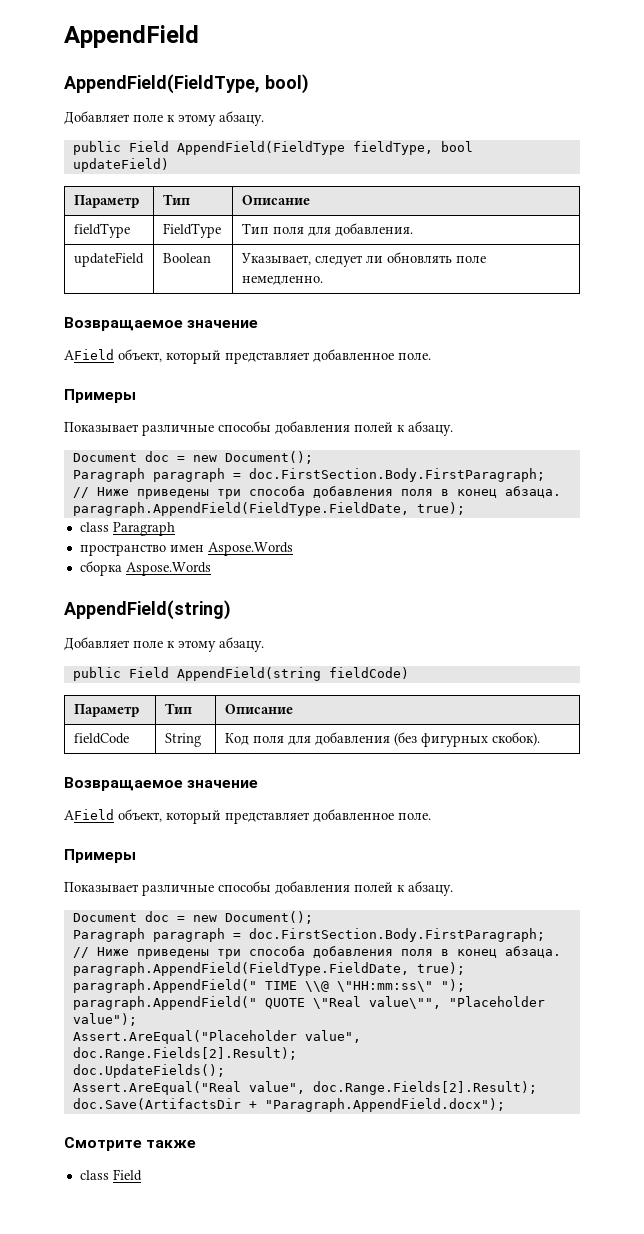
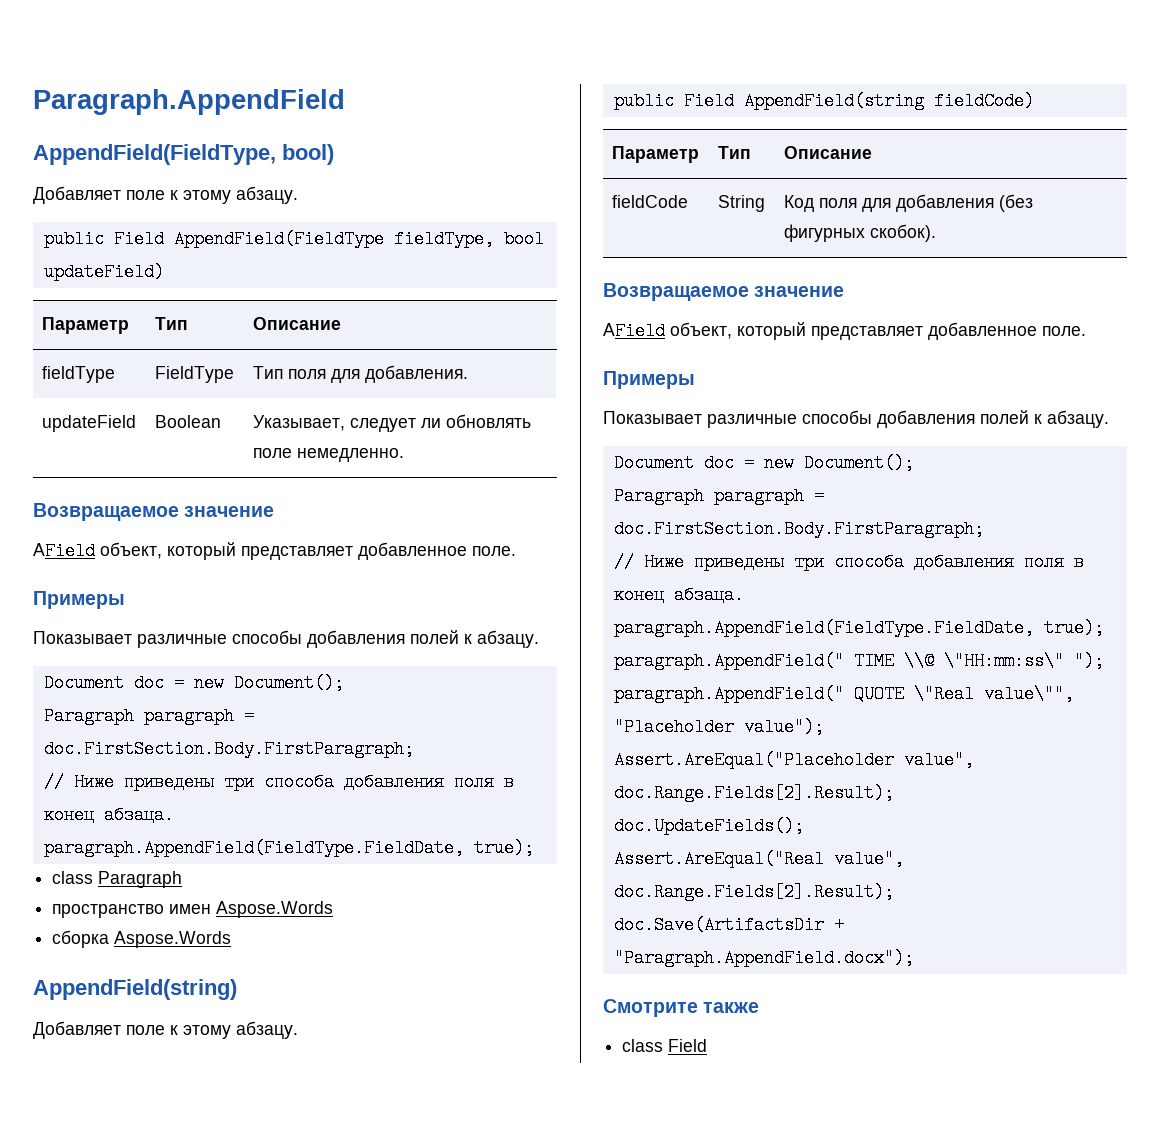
[64,25,199,48] AppendField -> [33,89,345,115] Paragraph.AppendField

